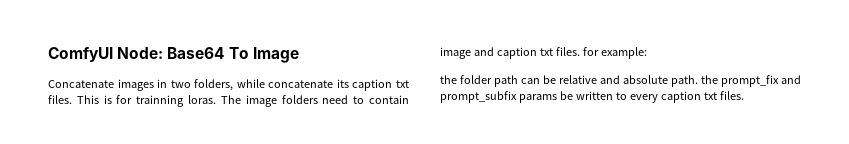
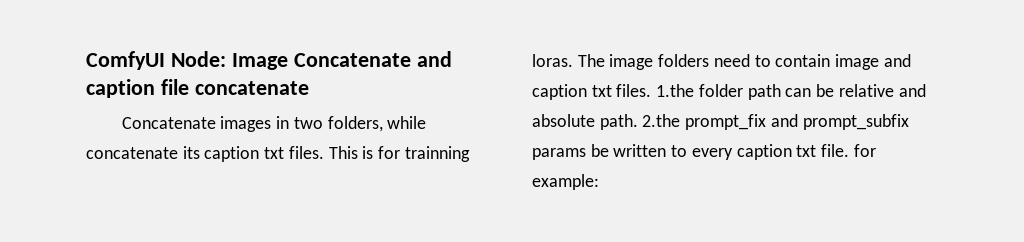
[167,47,249,59] Base64 To -> (226, 59) none
(299, 55) none -> [293,51,452,67] [86,79,309,98] Concatenate and caption file concatenate
[582,47,647,59] [440,75,457,84] for example: // the -> [656,84,695,97] 1.the
[701,75,718,84] the -> [642,114,681,127] 2.the
[719,91,744,100] files. -> [821,144,876,157] [532,174,599,190] file. for example:

